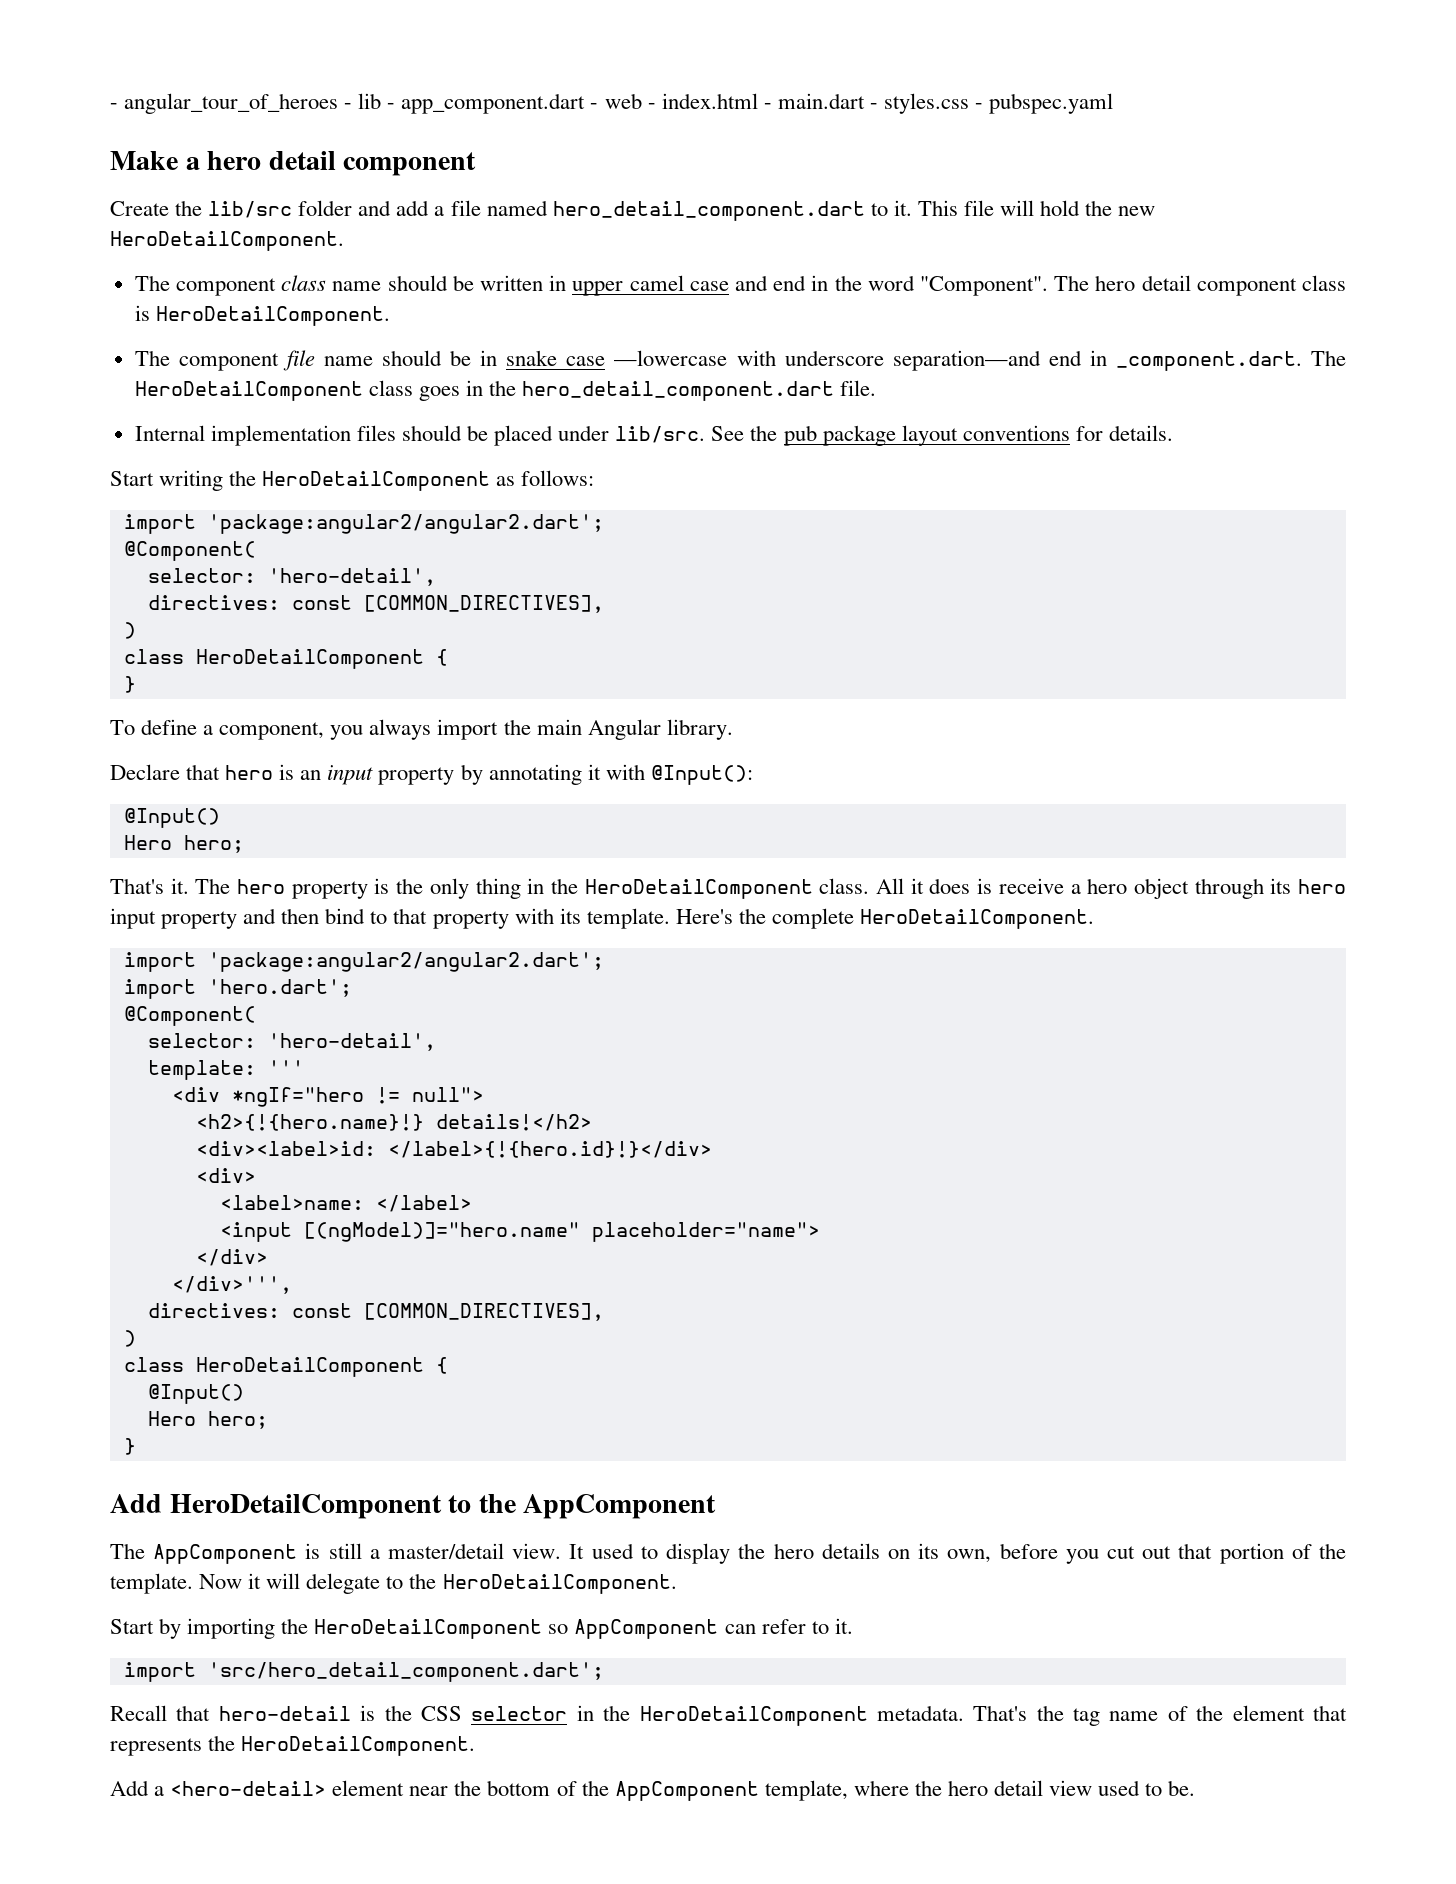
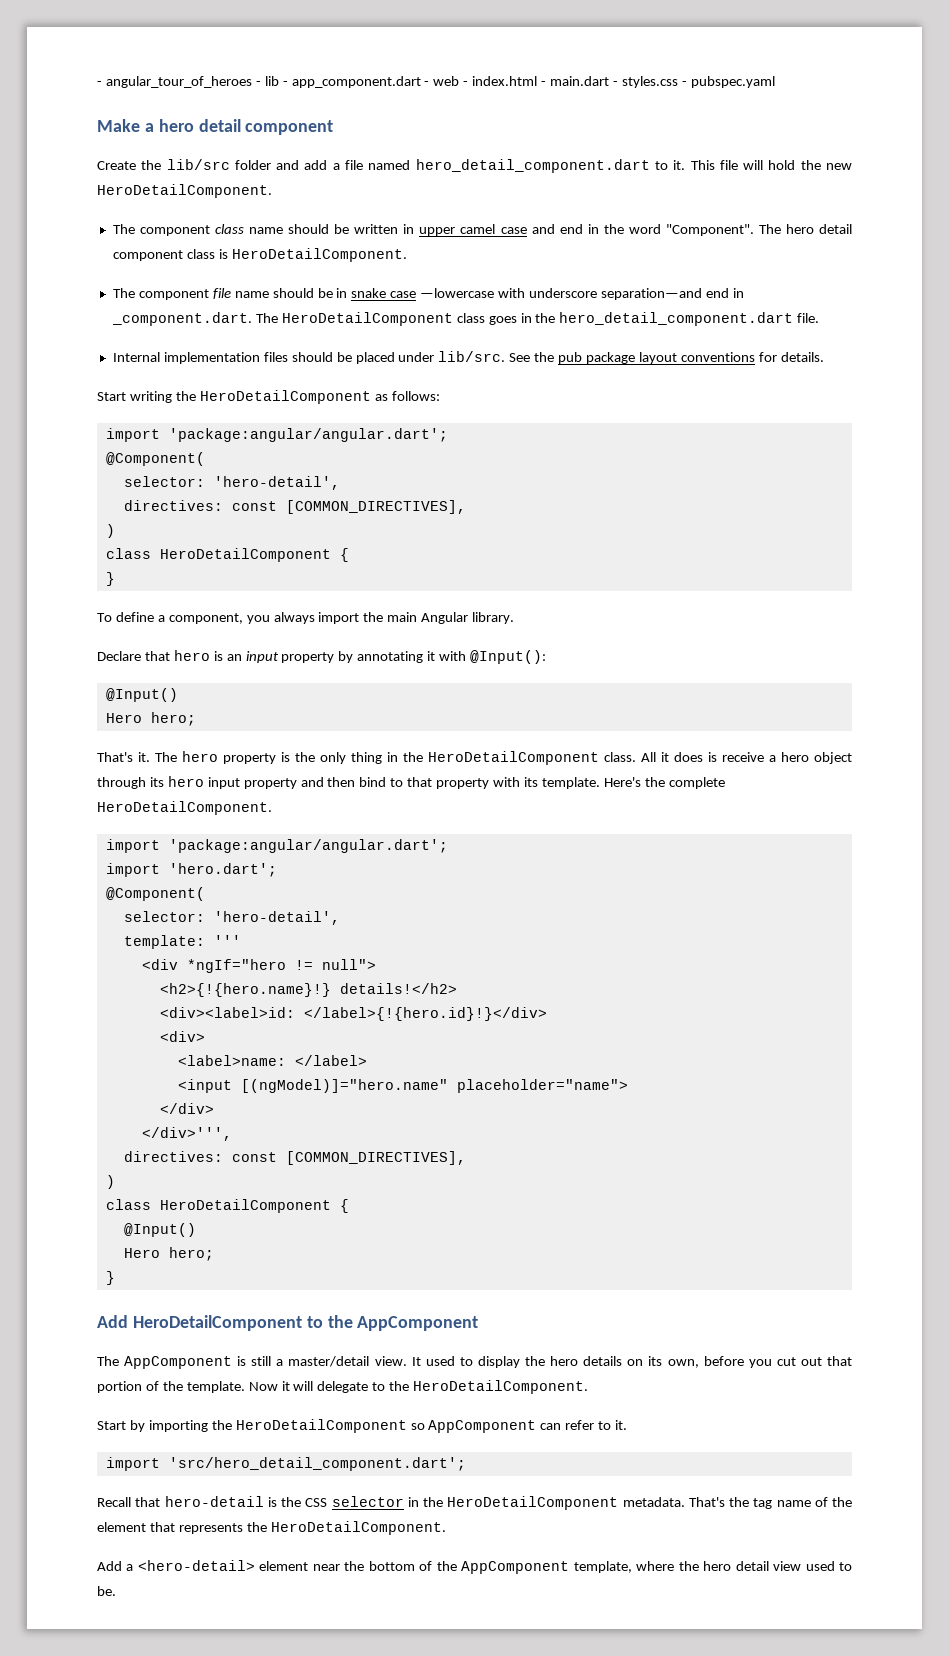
[207,514,604,534] 'package:angular2/angular2.dart'; -> [168,428,448,442] 'package:angular/angular.dart';
[207,952,604,972] 'package:angular2/angular2.dart'; -> [168,839,448,853] 'package:angular/angular.dart';

